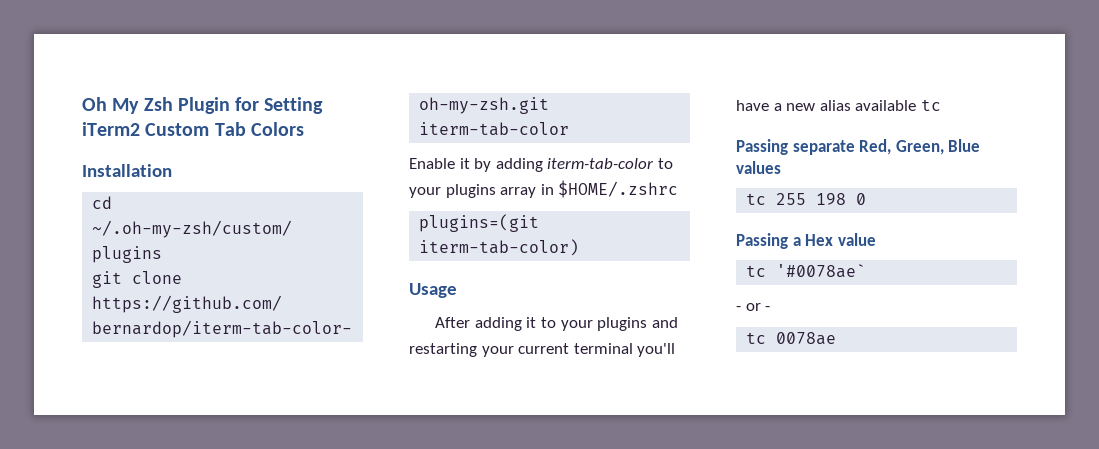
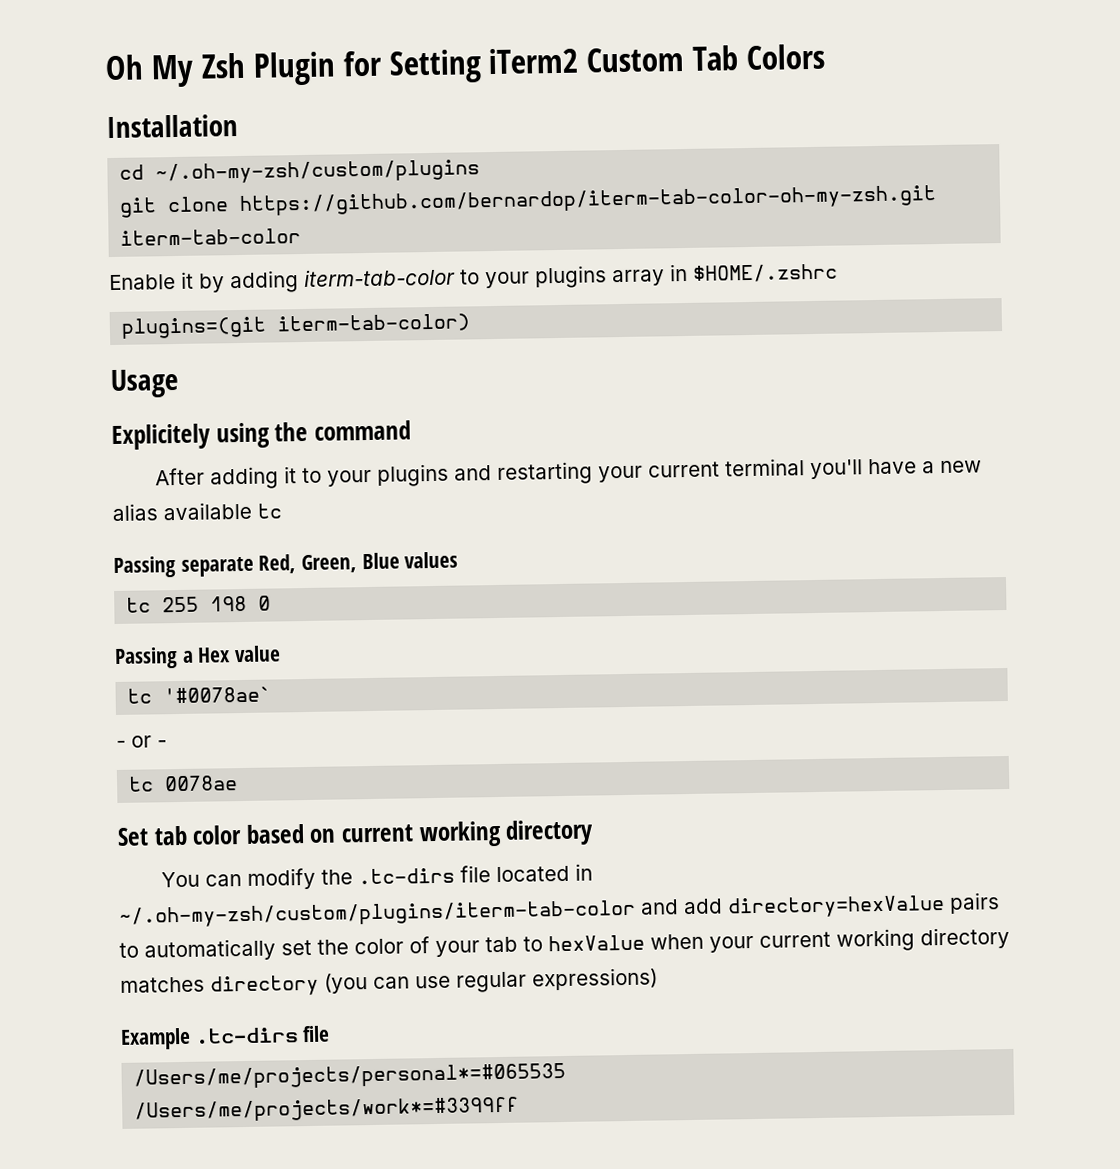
(457, 290) none -> [111,420,411,451] // Explicitely using the command
(837, 338) none -> [117,819,595,848] [160,863,593,890] [119,892,1000,928] [119,926,1010,962] [120,967,658,997] [120,1025,331,1050] [133,1062,567,1090] [134,1096,520,1123] // Set tab color based on current working directory // You can modify the .tc-dirs file located in ~/.oh-my-zsh/custom/plugins/iterm-tab-color and add directory=hexValue pairs to automatically set the color of your tab to hexValue when your current working directory matches directory (you can use regular expressions) // Example .tc-dirs file // /Users/me/projects/personal*=#065535 // /Users/me/projects/work*=#3399ff

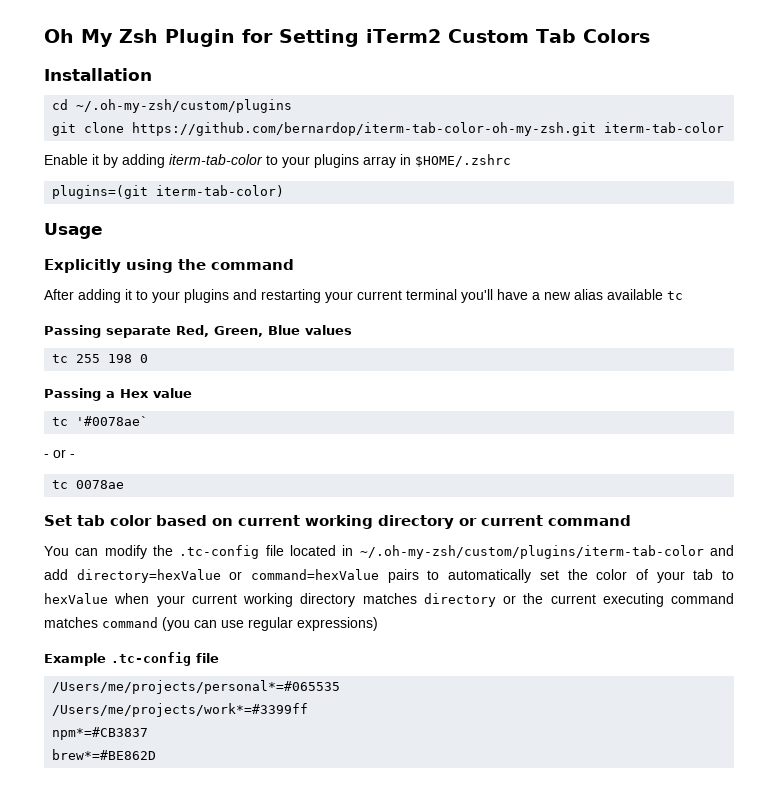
[111,423,211,451] Explicitely -> [44,259,121,273] Explicitly
(595, 832) none -> [459,515,631,526] or current command
[357,867,455,885] .tc-dirs -> [179,545,260,559] .tc-config
(945, 907) none -> [229,569,380,580] or command=hexValue
(319, 985) none -> [503,593,734,607] [44,617,158,628] or the current executing command matches command
[194,1027,299,1045] .tc-dirs -> [111,652,191,666] .tc-config
(520, 1109) none -> [52,727,149,740] [52,749,157,760] // npm*=#CB3837 // brew*=#BE862D

